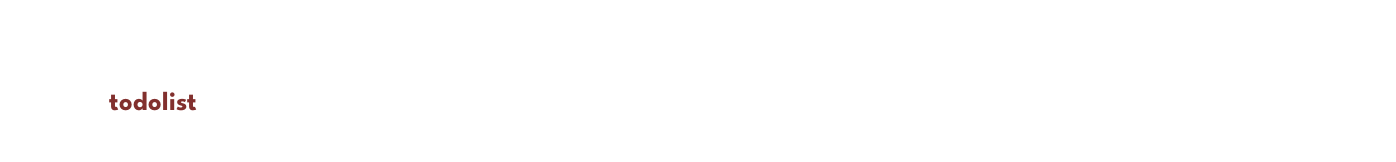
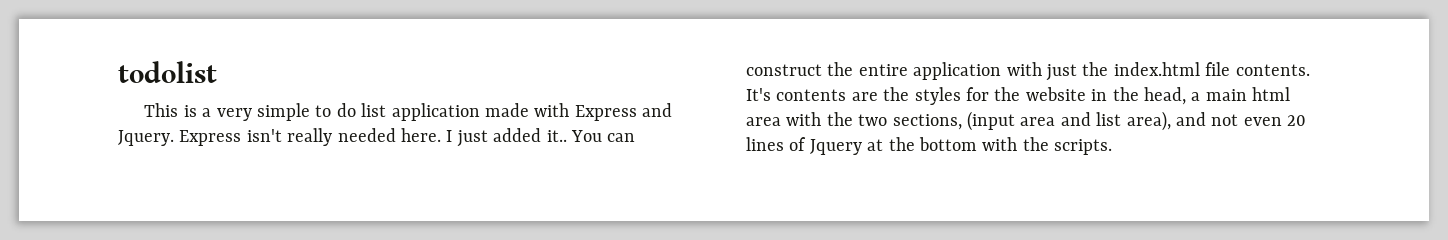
(197, 101) none -> [144,103,673,121] [118,128,636,147] [746,62,1310,81] [746,87,1291,105] [746,111,1307,131] [746,137,1113,155] // This is a very simple to do list application made with Express and Jquery. Express isn't really needed here. I just added it.. You can construct the entire application with just the index.html file contents. It's contents are the styles for the website in the head, a main html area with the two sections, (input area and list area), and not even 20 lines of Jquery at the bottom with the scripts.

